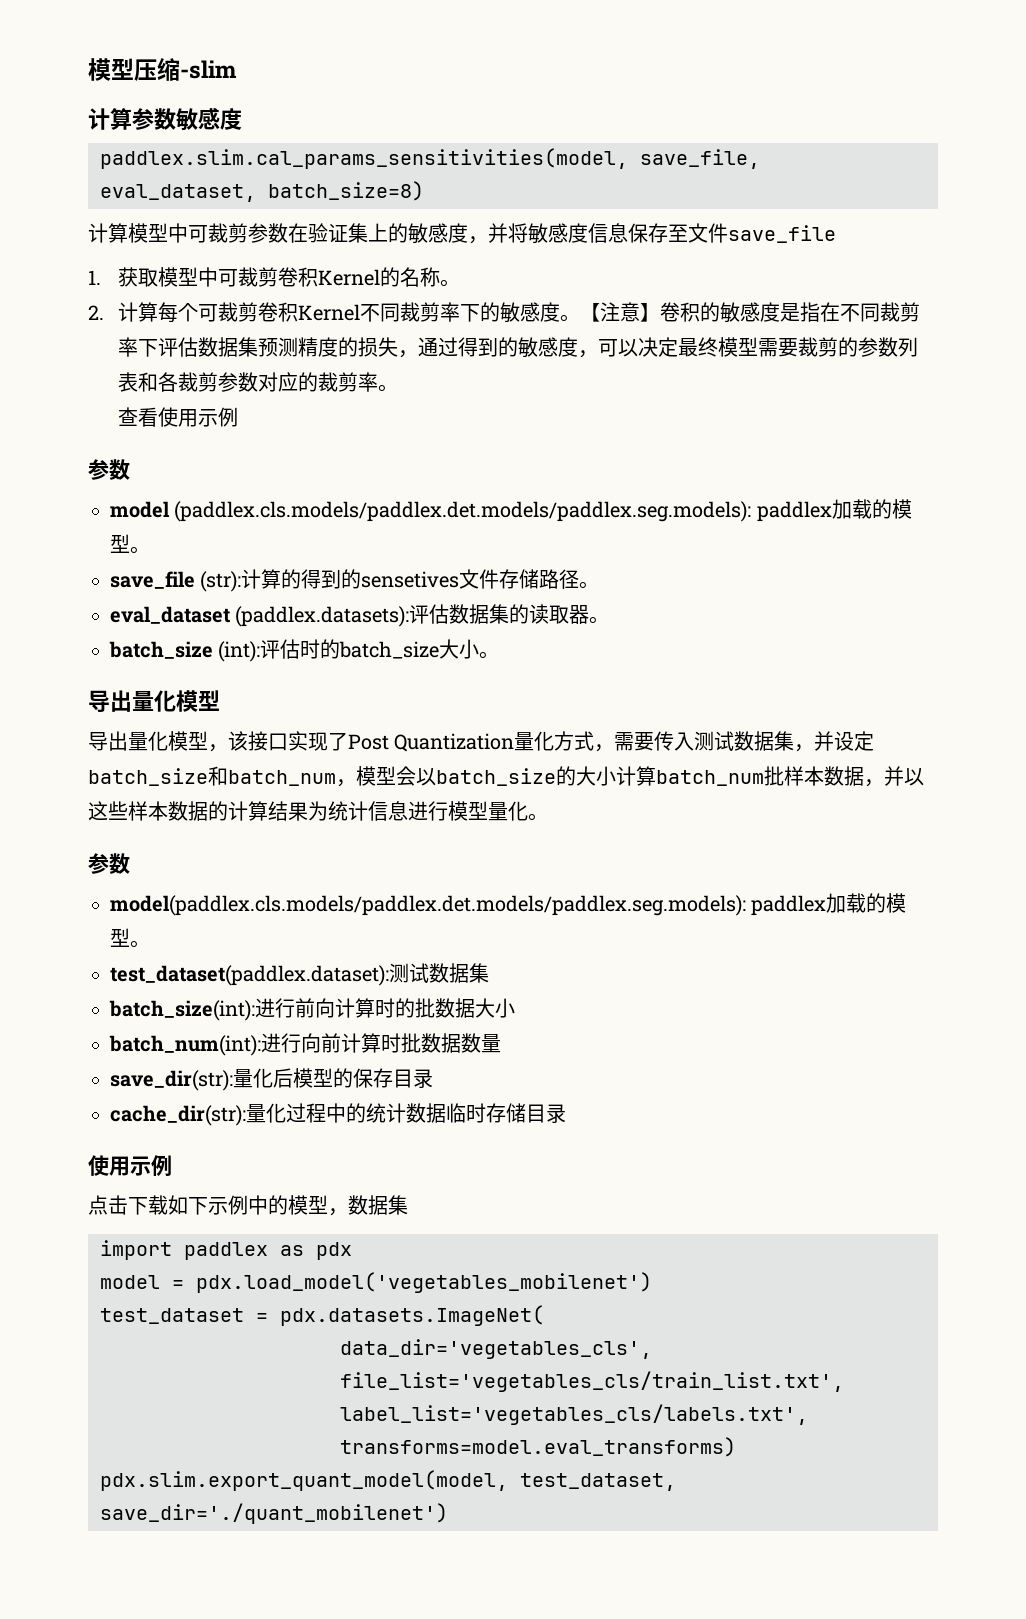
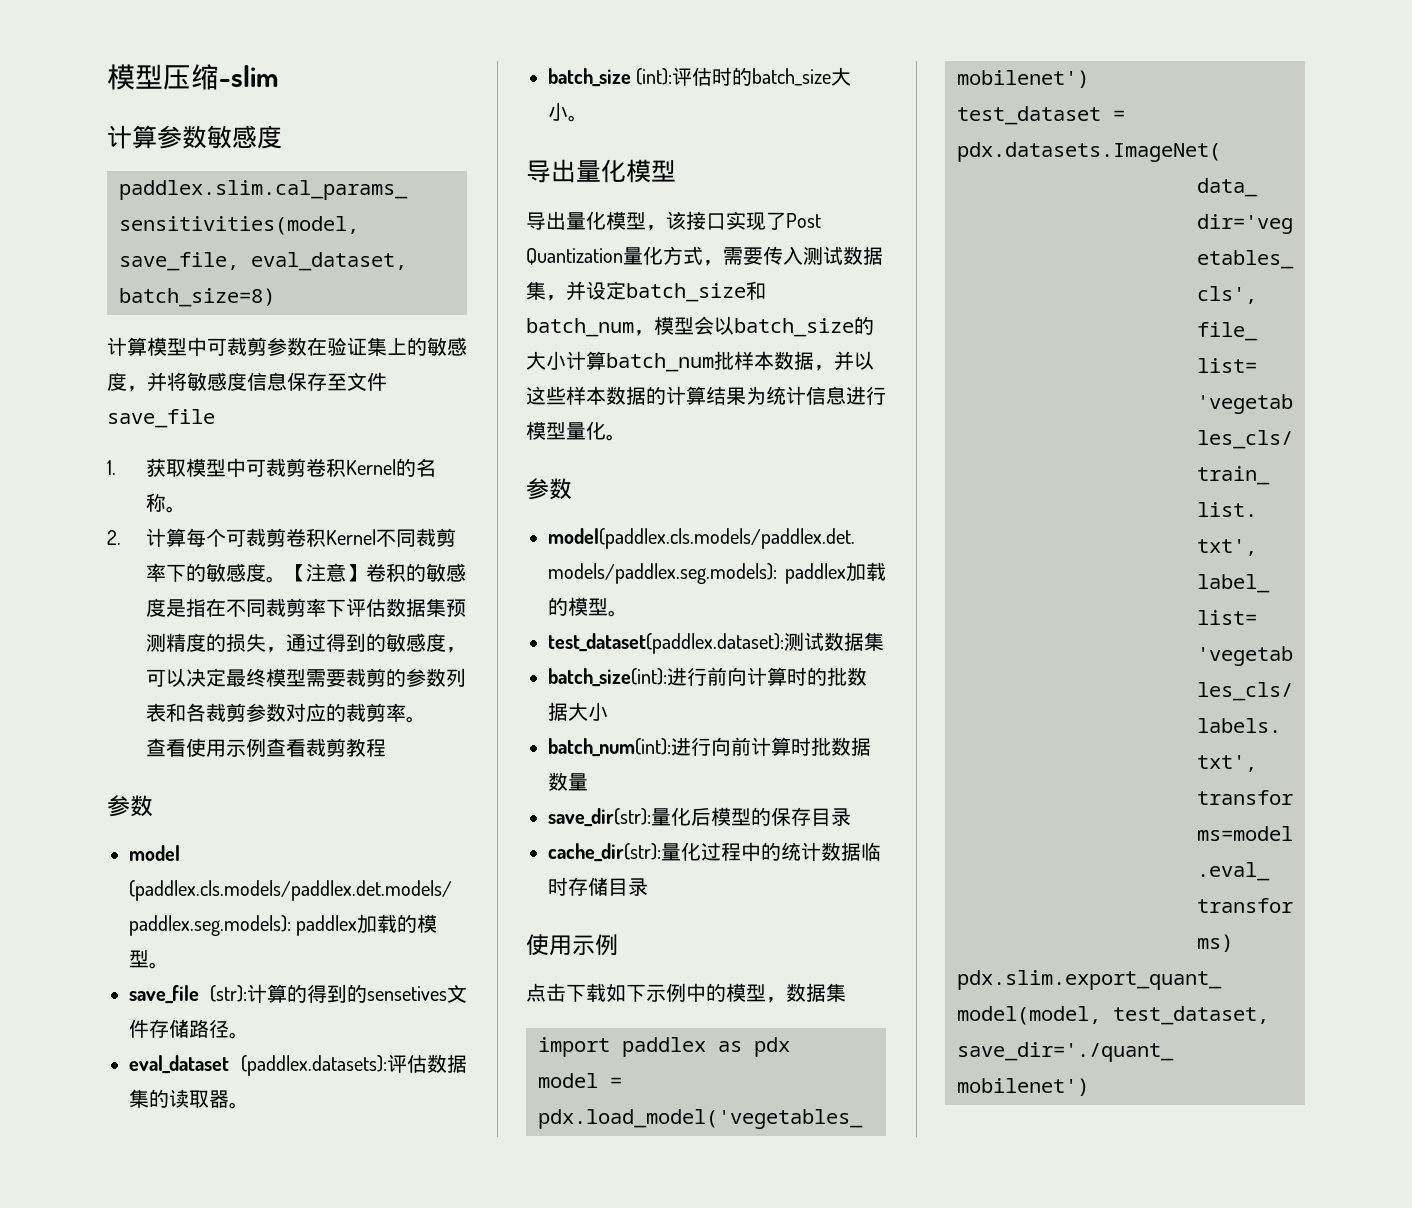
(239, 417) none -> [265,738,386,757] 查看裁剪教程

